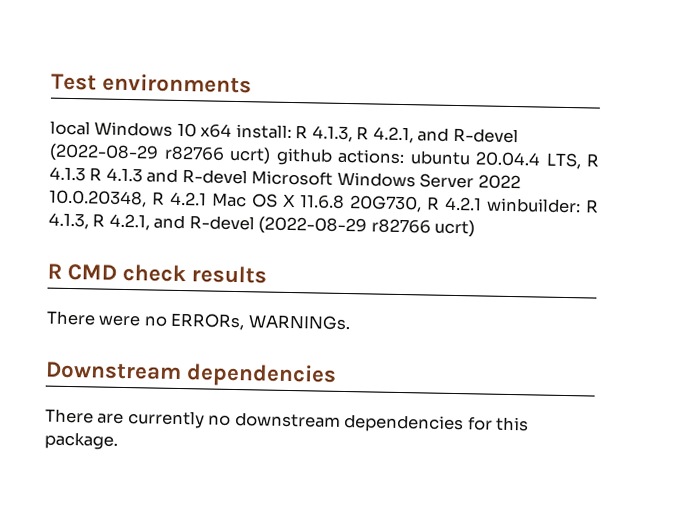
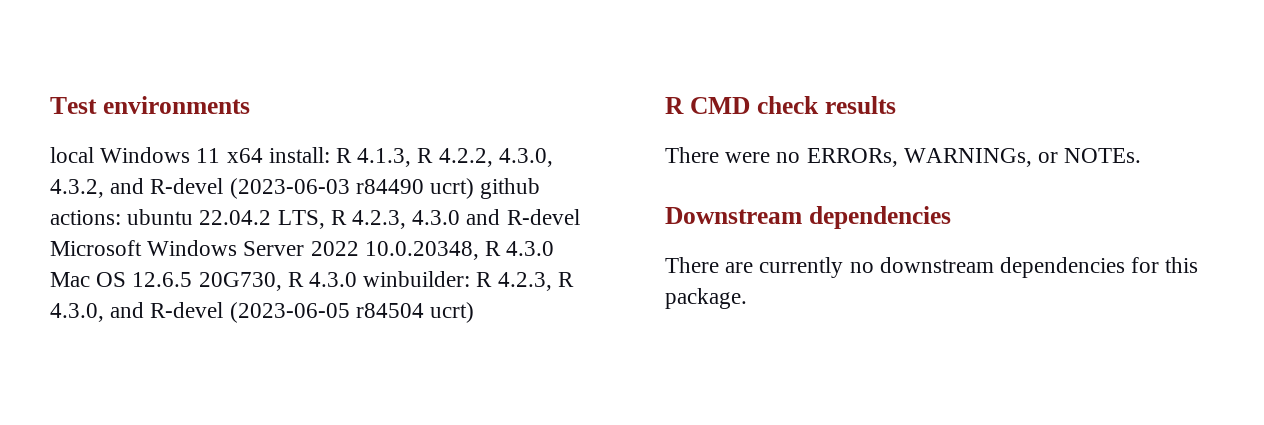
[176,122,197,138] 10 -> [196,148,221,163] 11
[372,126,519,144] [49,143,225,163] 4.2.1, and R-devel (2022-08-29 r82766 -> [438,148,553,167] [50,178,424,199] 4.2.2, 4.3.0, 4.3.2, and R-devel (2023-06-03 r84490
[475,151,541,167] 20.04.4 -> [199,210,272,225] 22.04.2
[49,166,143,183] 4.1.3 R 4.1.3 -> [352,210,461,229] 4.2.3, 4.3.0
[170,191,207,206] 4.2.1 -> [506,241,555,256] 4.3.0
[283,193,345,209] X 11.6.8 -> [132,272,193,287] 12.6.5
[444,196,482,211] 4.2.1 -> [309,272,358,287] 4.3.0
[48,212,431,236] 4.1.3, R 4.2.1, and R-devel (2022-08-29 r82766 -> [497,272,574,291] [50,302,424,323] 4.2.3, R 4.3.0, and R-devel (2023-06-05 r84504
[247,314,351,331] WARNINGs. -> [903,148,1142,167] WARNINGs, or NOTEs.

